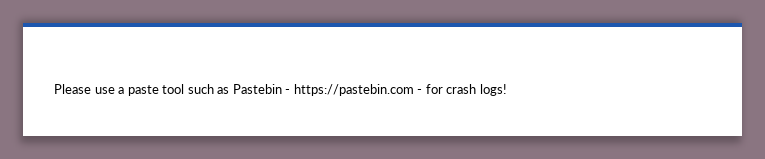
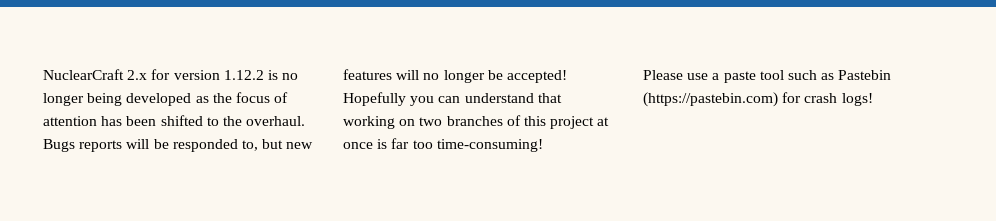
(54, 89) none -> [43,69,299,80] [43,92,289,106] [43,115,306,126] [43,139,314,152] [343,69,567,83] [343,92,562,106] [343,115,610,129] [343,138,543,152] NuclearCraft 2.x for version 1.12.2 is no longer being developed as the focus of attention has been shifted to the overhaul. Bugs reports will be responded to, but new features will no longer be accepted! Hopefully you can understand that working on two branches of this project at once is far too time-consuming! //
[285,84,423,96] - https://pastebin.com - -> [643,92,778,107] (https://pastebin.com)

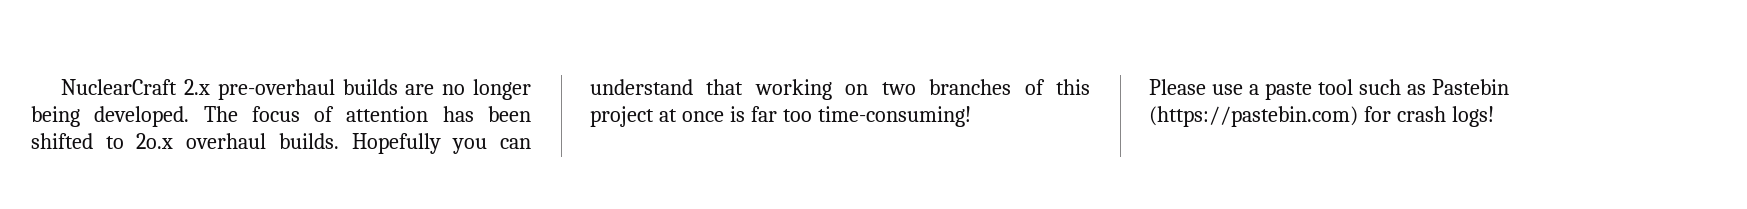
[151,69,299,80] [43,93,232,106] for version 1.12.2 is no longer being developed as the -> [217,79,532,100] [31,106,238,127] pre-overhaul builds are no longer being developed. The
[222,116,306,126] [43,139,314,152] [343,69,567,83] the overhaul. Bugs reports will be responded to, but new features will no longer be accepted! -> [136,133,339,149] 2o.x overhaul builds.

